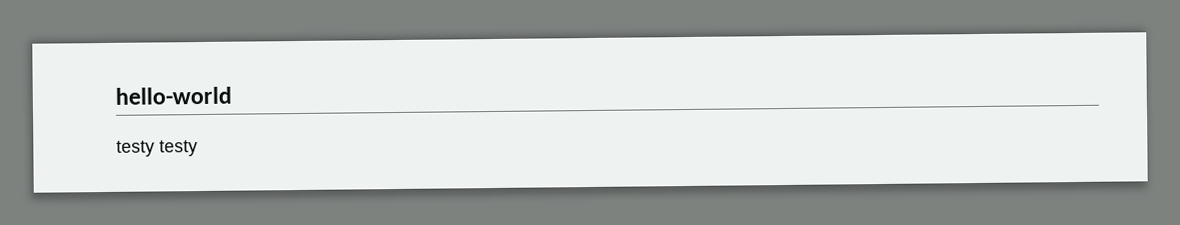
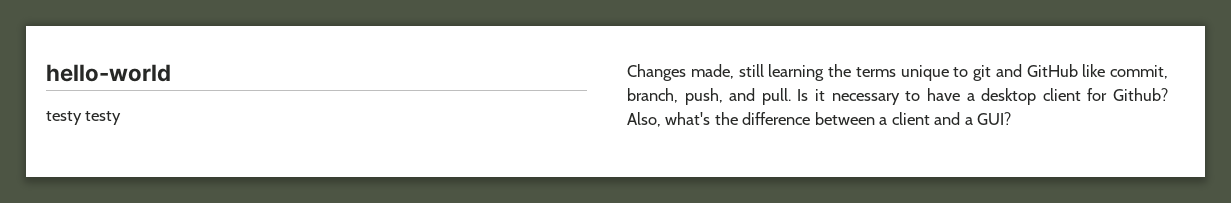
(198, 148) none -> [627,64,1168,81] [627,88,1169,105] [627,112,1012,127] // Changes made, still learning the terms unique to git and GitHub like commit, branch, push, and pull. Is it necessary to have a desktop client for Github? Also, what's the difference between a client and a GUI?

